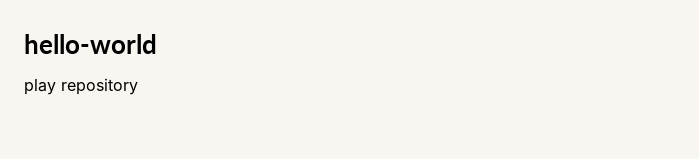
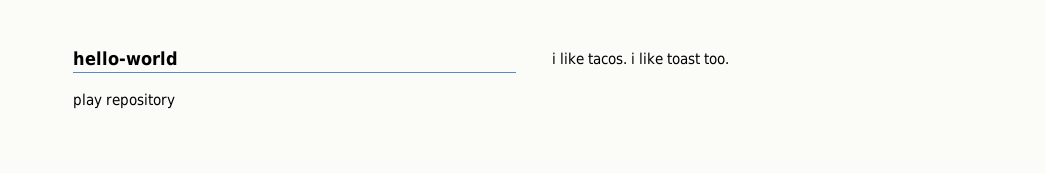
(138, 86) none -> [552,52,730,65] // i like tacos. i like toast too.

